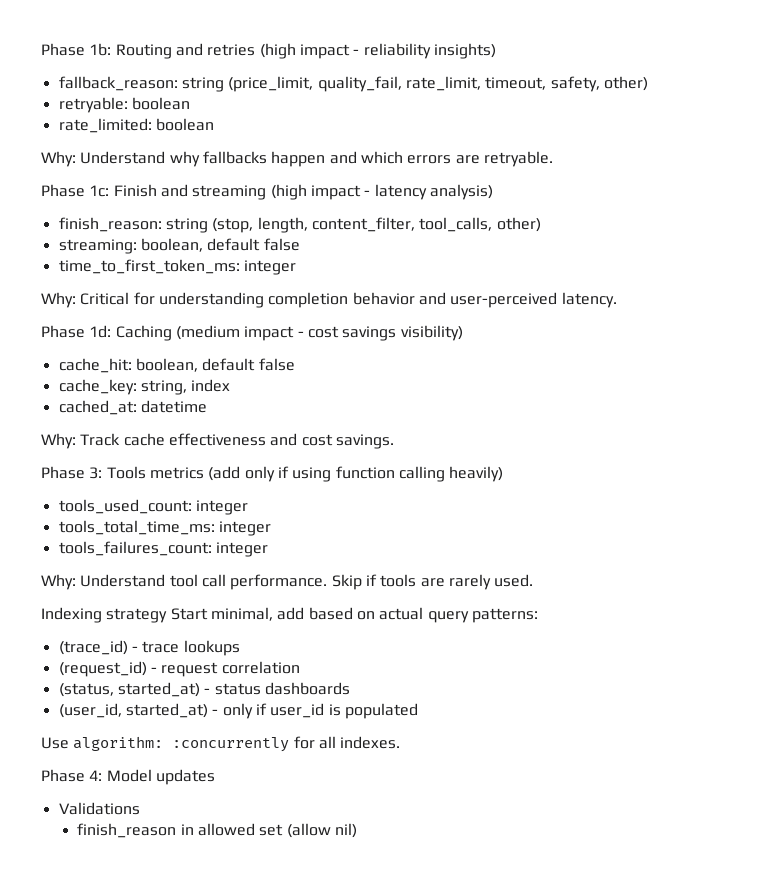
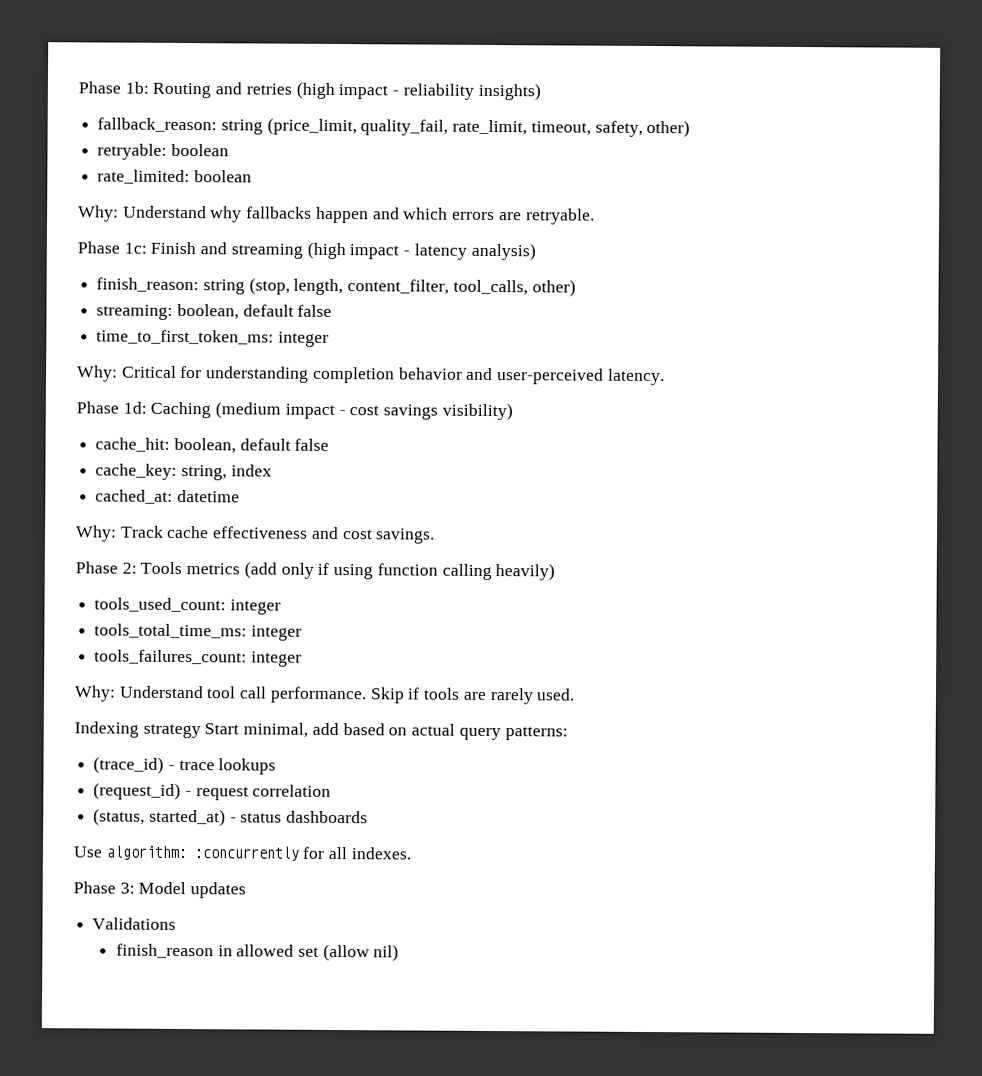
[89,467,103,479] 3: -> [121,562,137,574] 2:
[58,703,418,719] // (user_id, started_at) - only if user_id is populated -> (369, 817) none
[89,770,103,781] 4: -> [119,882,135,894] 3:

